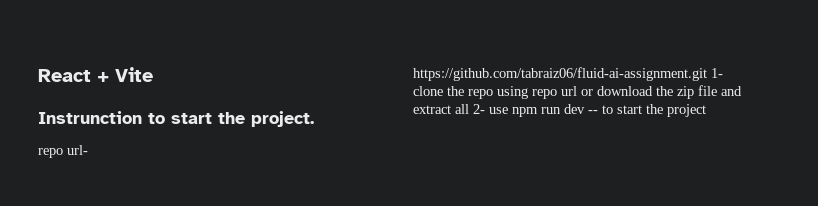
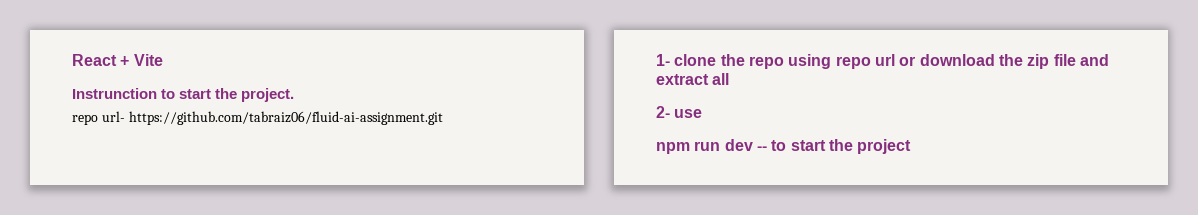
(707, 74) none -> (443, 118) //
(469, 109) none -> (730, 79) //
(508, 110) none -> (703, 113) //

